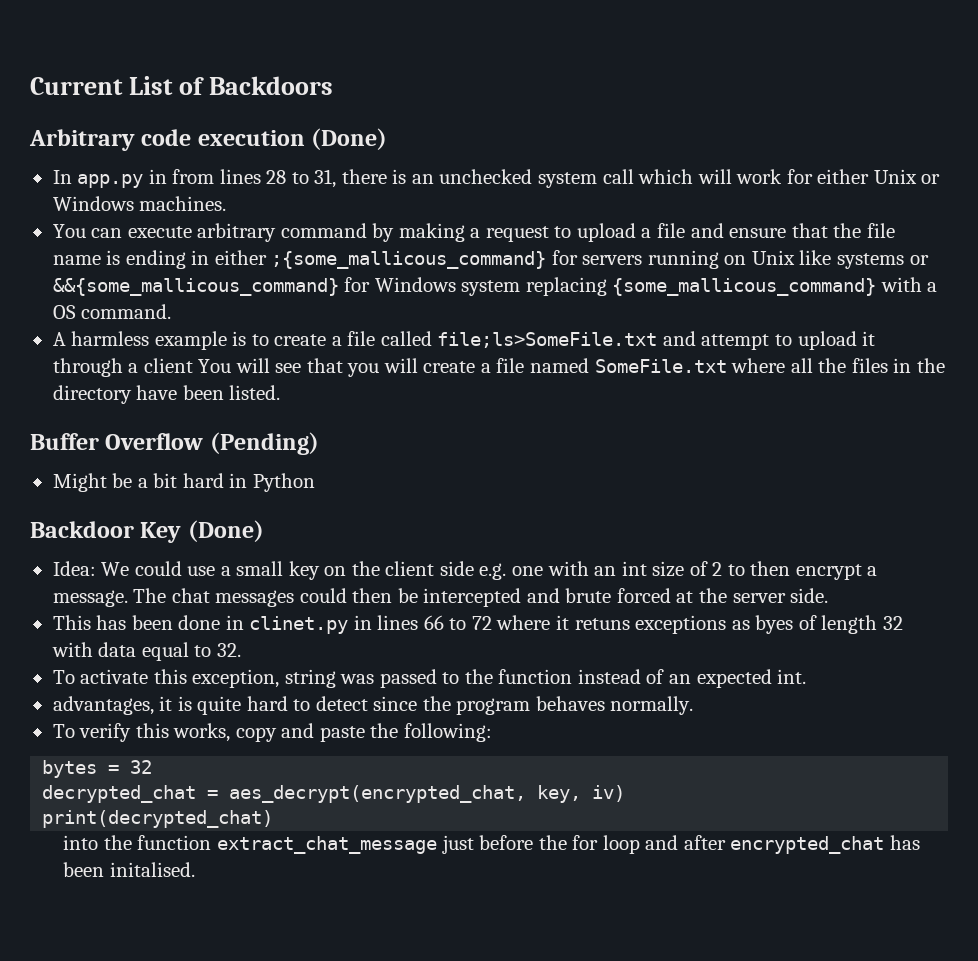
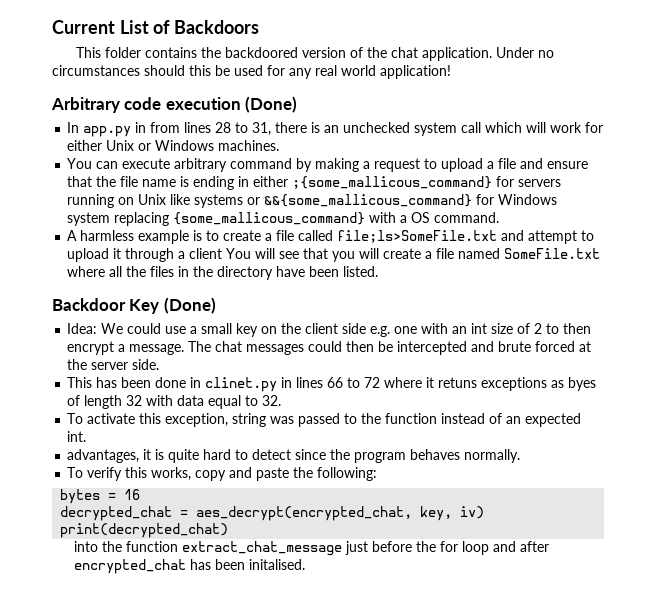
(334, 85) none -> [75,47,554,61] [52,65,451,79] // This folder contains the backdoored version of the chat application. Under no circumstances should this be used for any real world application!
[30,432,319,455] [52,473,315,492] // Buffer Overflow (Pending) // Might be a bit hard in Python -> (379, 271) none
[130,760,153,774] 32 -> [124,489,141,500] 16

